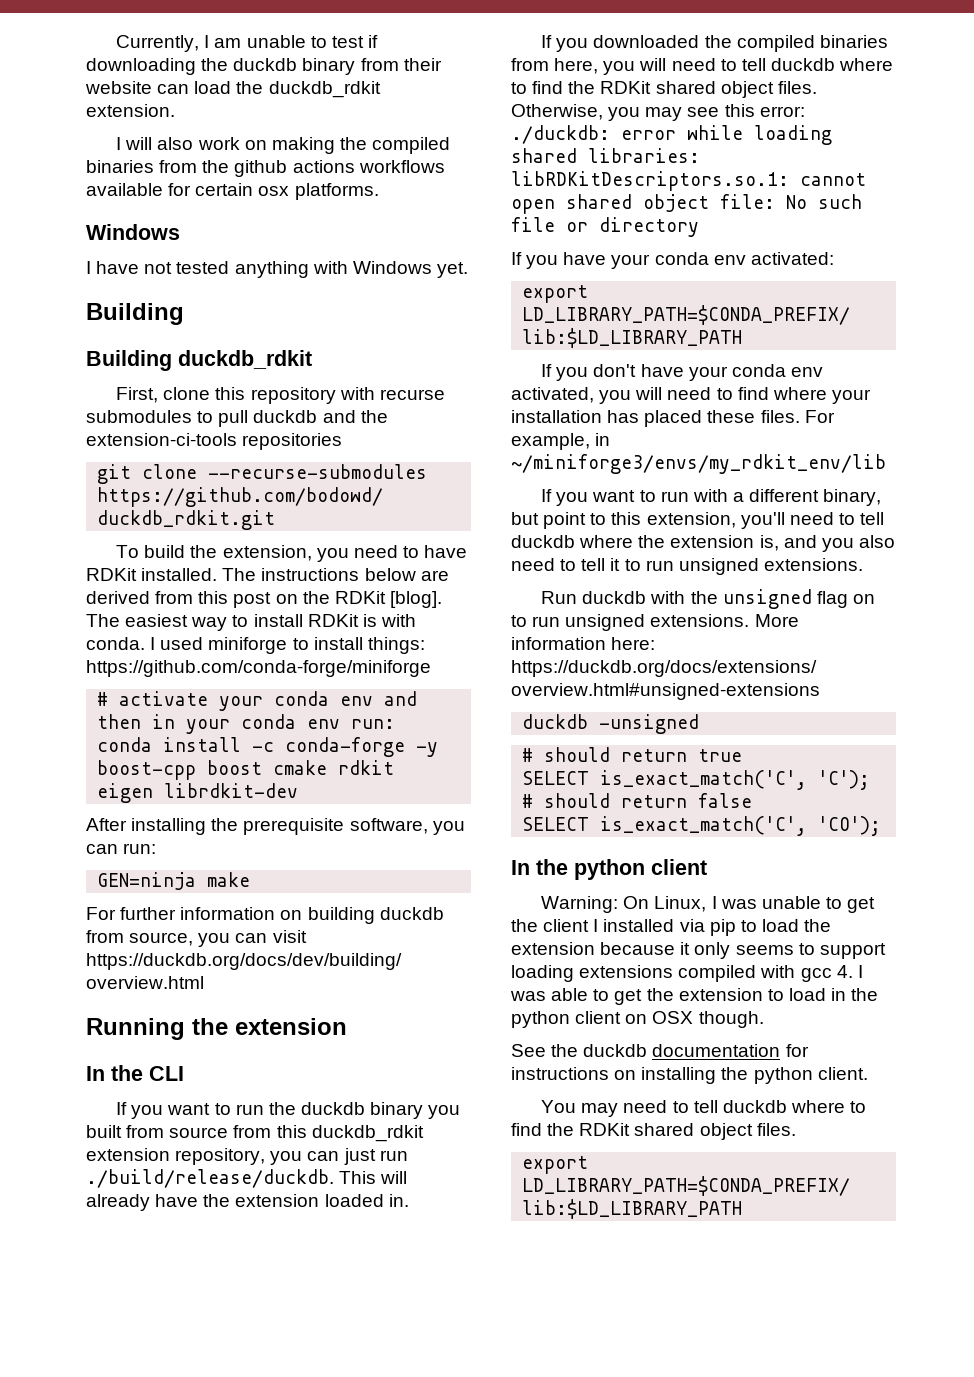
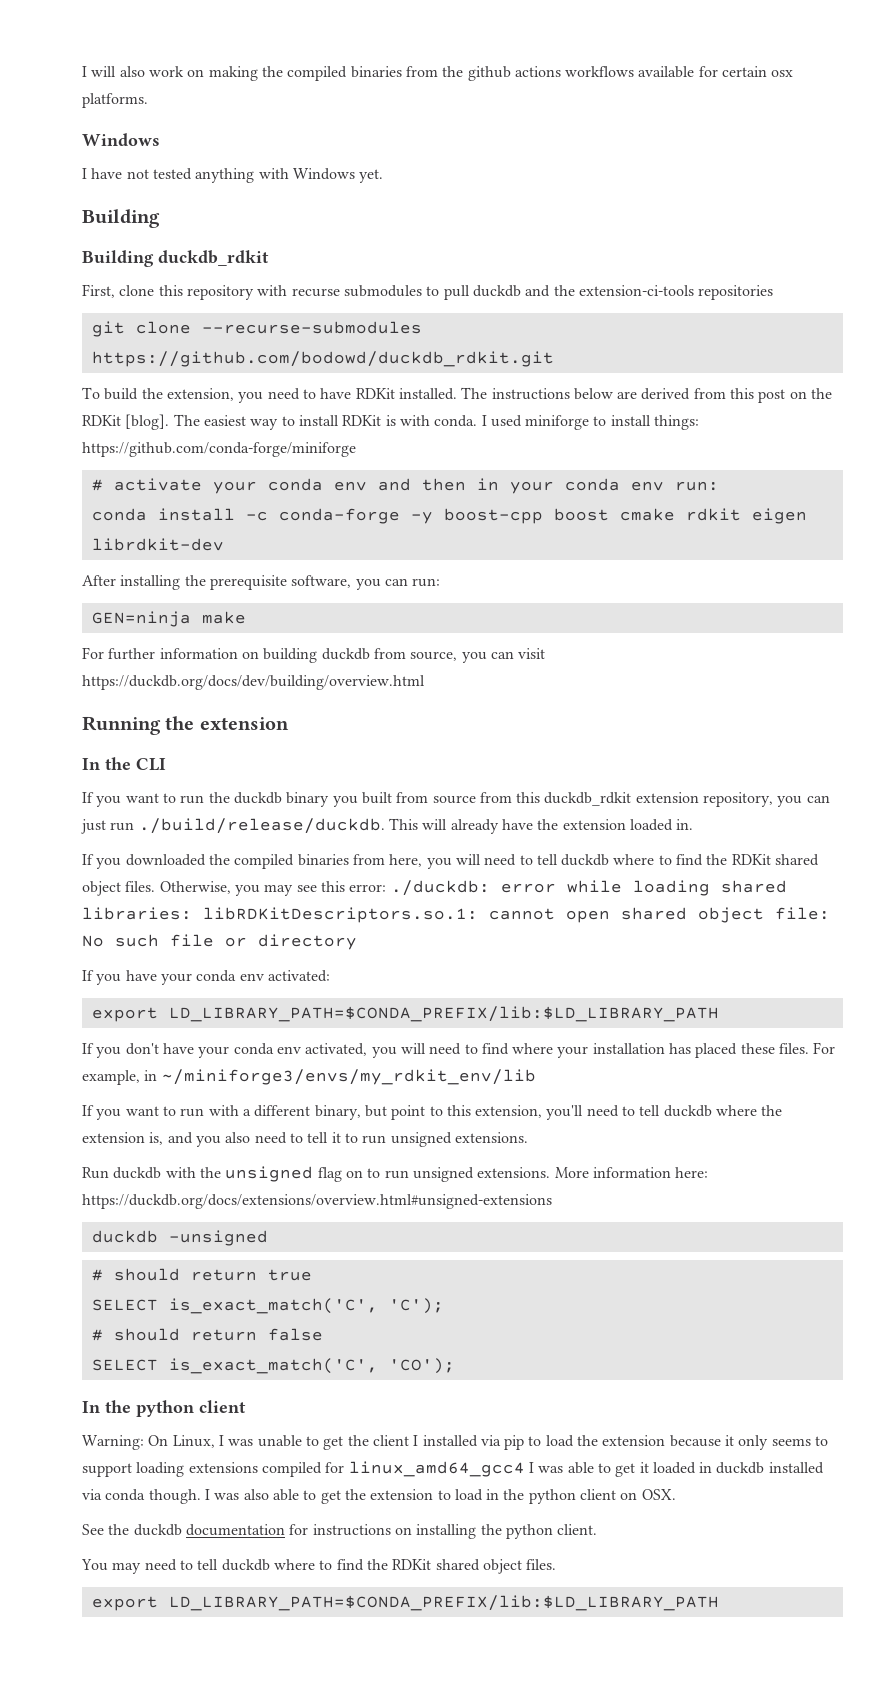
[116,35,378,52] [86,58,442,75] [85,81,381,98] [86,104,175,117] Currently, I am unable to test if downloading the duckdb binary from their website can load the duckdb_rdkit extension. // -> (82, 71) none
[760,965,853,982] with gcc 4. -> [325,1461,525,1477] for linux_amd64_gcc4
(643, 997) none -> [639,1462,824,1474] [82,1489,341,1504] it loaded in duckdb installed via conda though. I was also able to get
[652,1011,764,1028] OSX though. -> [641,1489,676,1500] OSX.

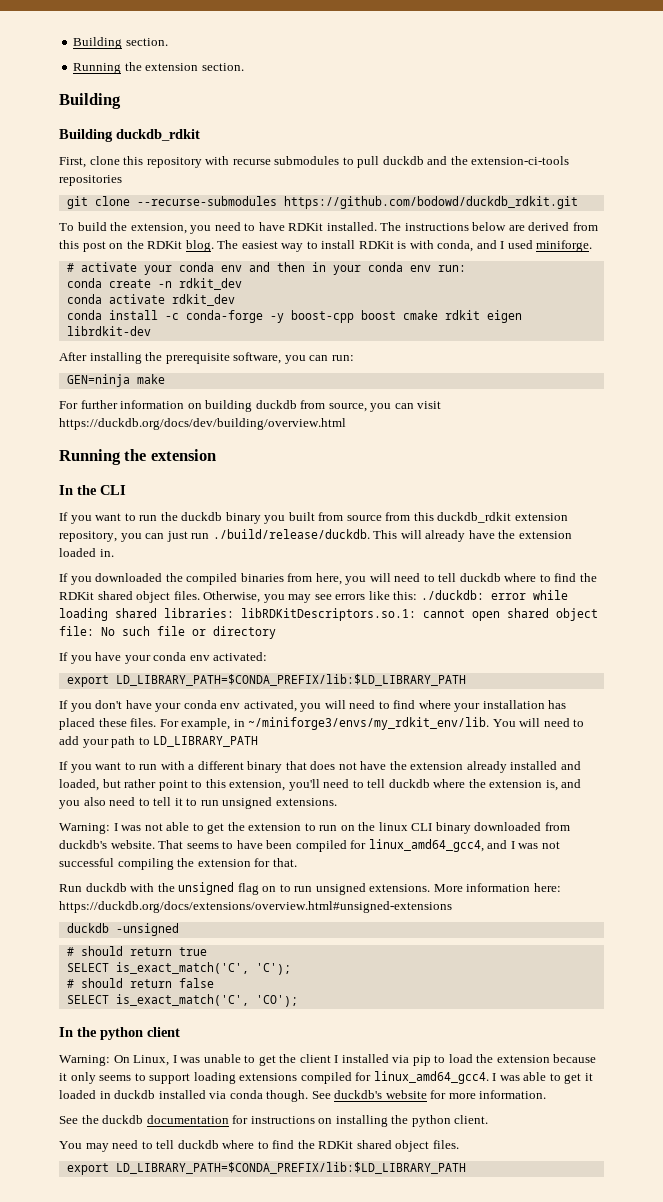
[82,66,794,81] [82,93,148,108] [82,133,160,146] [82,168,384,183] I will also work on making the compiled binaries from the github actions workflows available for certain osx platforms. // Windows // I have not tested anything with Windows yet. -> [73,37,168,49] [73,62,244,74] Building section. // Running the extension section.
[125,414,170,430] [blog]. -> [185,240,214,252] blog.
[434,415,700,430] [82,442,356,457] conda. I used miniforge to install things: https://github.com/conda-forge/miniforge -> [437,240,593,252] conda, and I used miniforge.
(719, 486) none -> [66,278,242,290] [66,294,235,306] // conda create -n rdkit_dev // conda activate rdkit_dev
[320,881,387,892] this error: -> [335,591,418,600] errors like this:
[161,1069,536,1085] ~/miniforge3/envs/my_rdkit_env/lib -> [248,717,585,730] [59,736,259,748] ~/miniforge3/envs/my_rdkit_env/lib. You will need to add your path to LD_LIBRARY_PATH
[314,1105,387,1120] binary, but -> [247,761,581,773] [59,779,157,791] binary that does not have the extension already installed and loaded, but rather
(528, 1137) none -> [59,822,570,834] [59,839,560,852] [59,858,297,870] // Warning: I was not able to get the extension to run on the linux CLI binary downloaded from duckdb's website. That seems to have been compiled for linux_amd64_gcc4, and I was not successful compiling the extension for that.
[348,1461,525,1477] linux_amd64_gcc4 -> [373,1071,489,1084] linux_amd64_gcc4.
[204,1489,676,1504] I was also able to get the extension to load in the python client on OSX. -> [311,1090,547,1099] See duckdb's website for more information.

